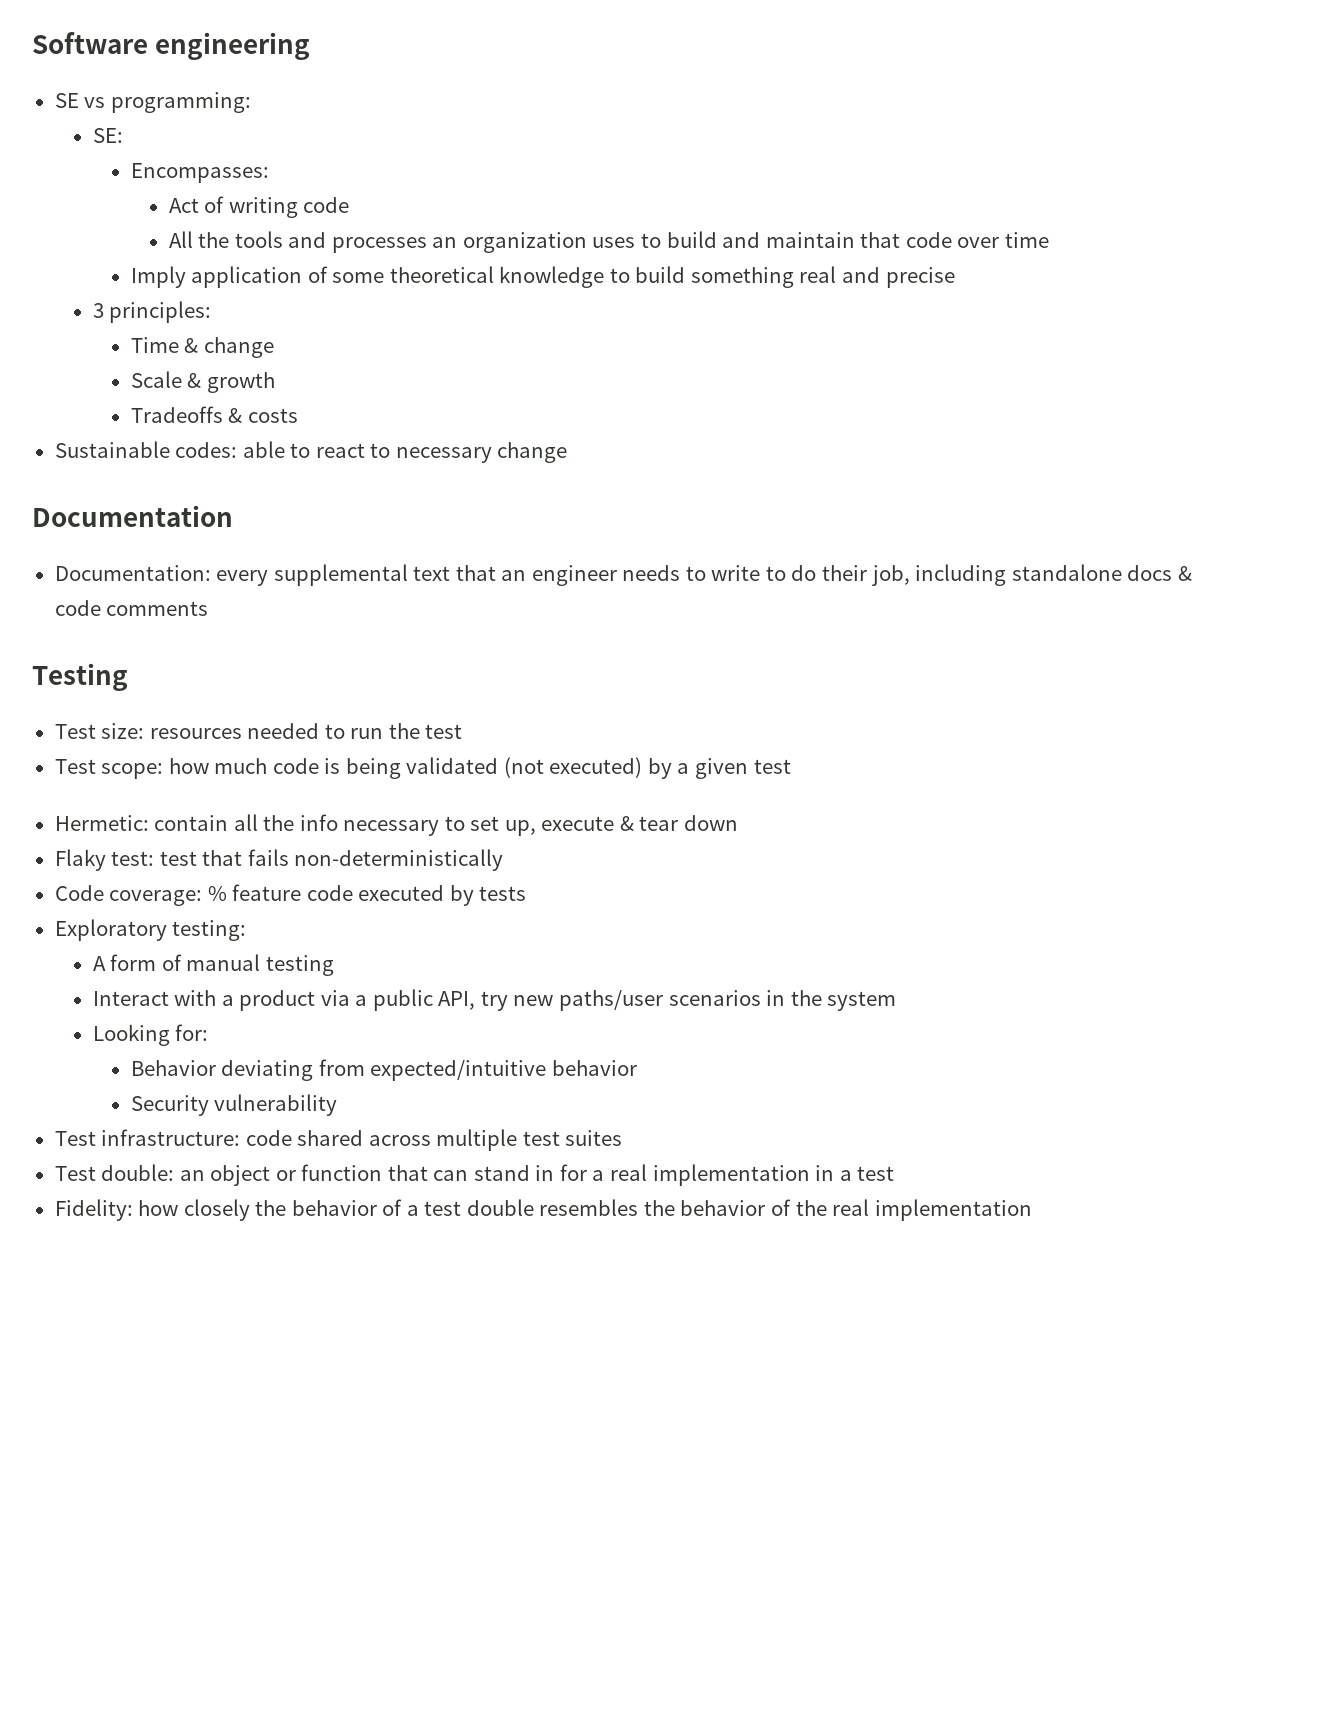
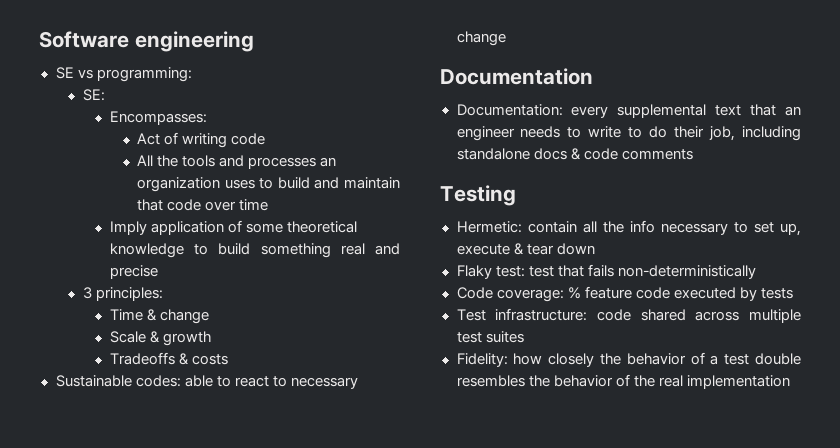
[54,723,463,739] [54,757,791,779] // Test size: resources needed to run the test // Test scope: how much code is being validated (not executed) by a given test -> (516, 195) none
[54,919,247,941] [92,954,334,976] [92,989,897,1011] [92,1024,209,1046] [130,1059,637,1081] [130,1094,338,1116] // Exploratory testing: // A form of manual testing // Interact with a product via a public API, try new paths/user scenarios in the system // Looking for: // Behavior deviating from expected/intuitive behavior // Security vulnerability -> (793, 293) none
[54,1164,895,1186] // Test double: an object or function that can stand in for a real implementation in a test -> (524, 337) none

